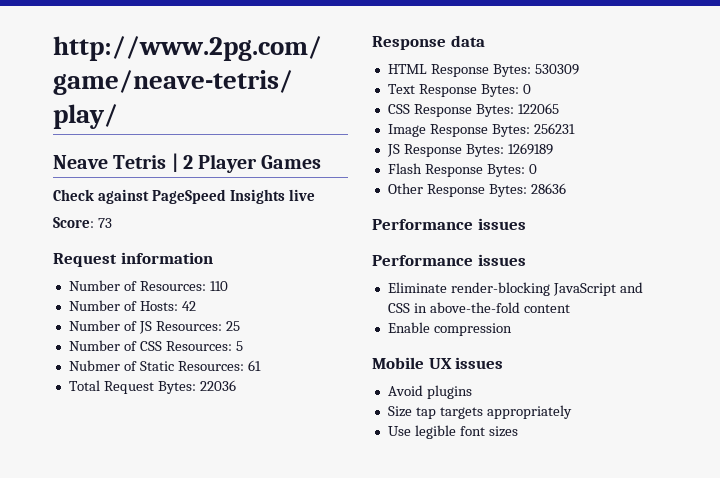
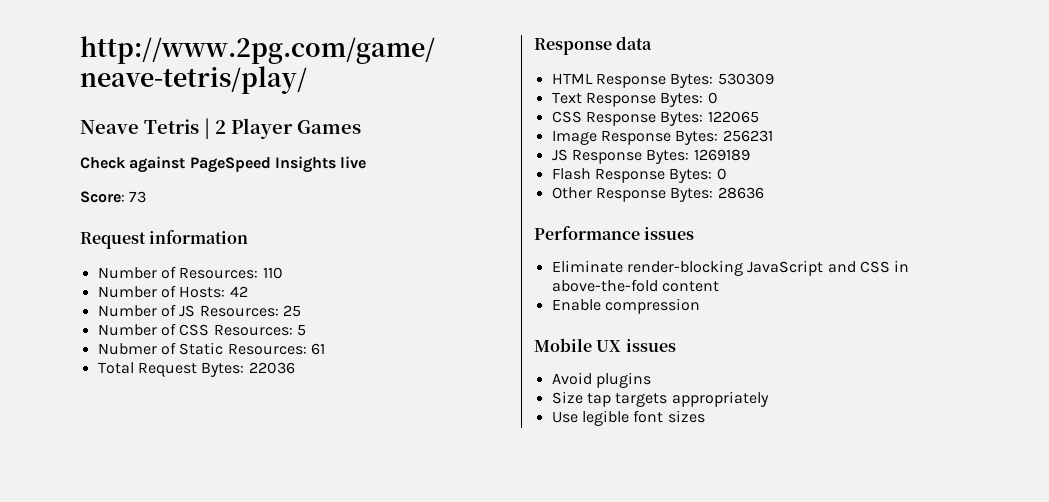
[372,254,526,266] // Performance issues -> (695, 233) none

